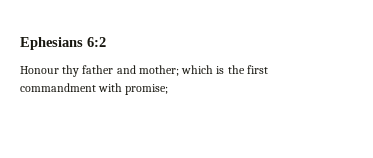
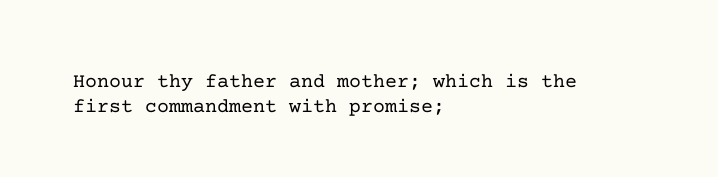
[20,37,106,50] Ephesians 6:2 // -> (73, 81) none

